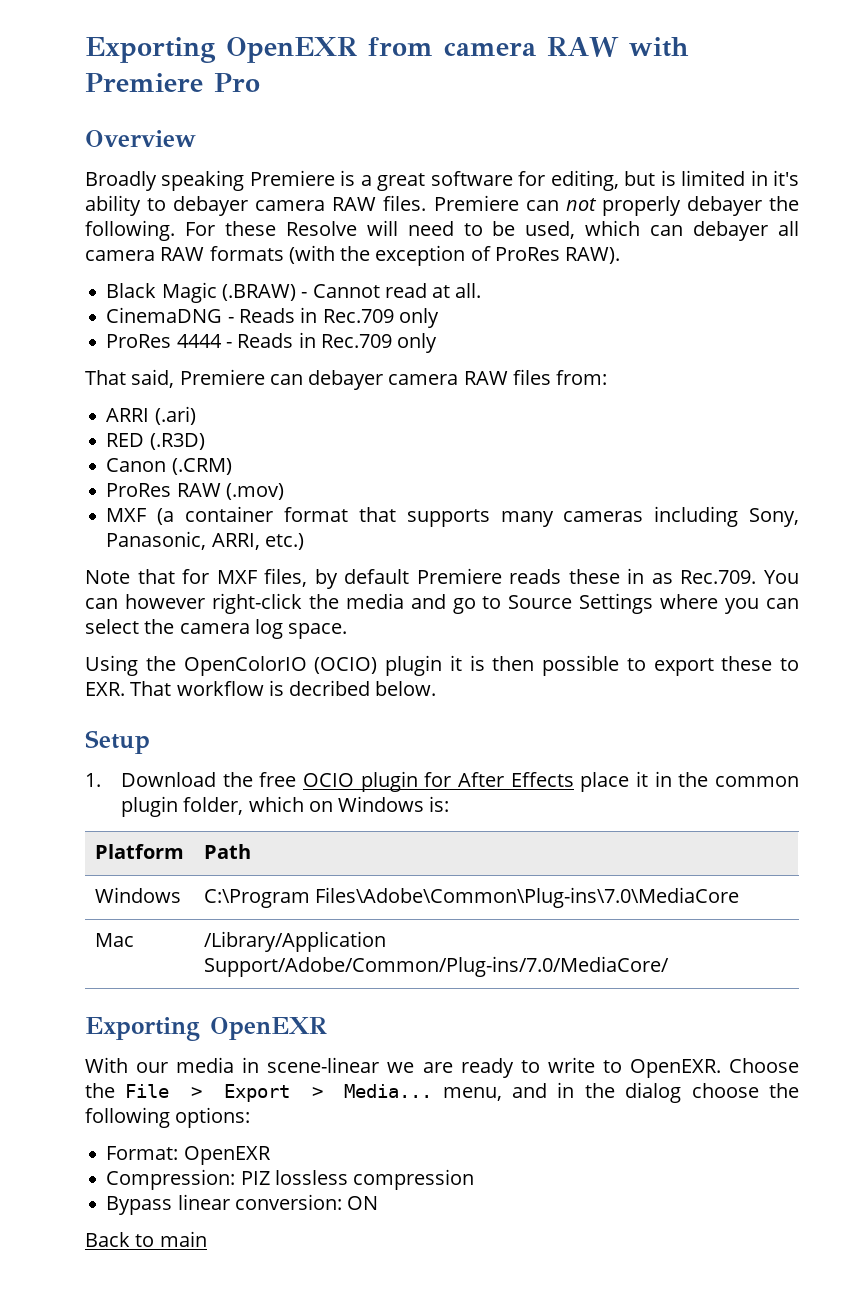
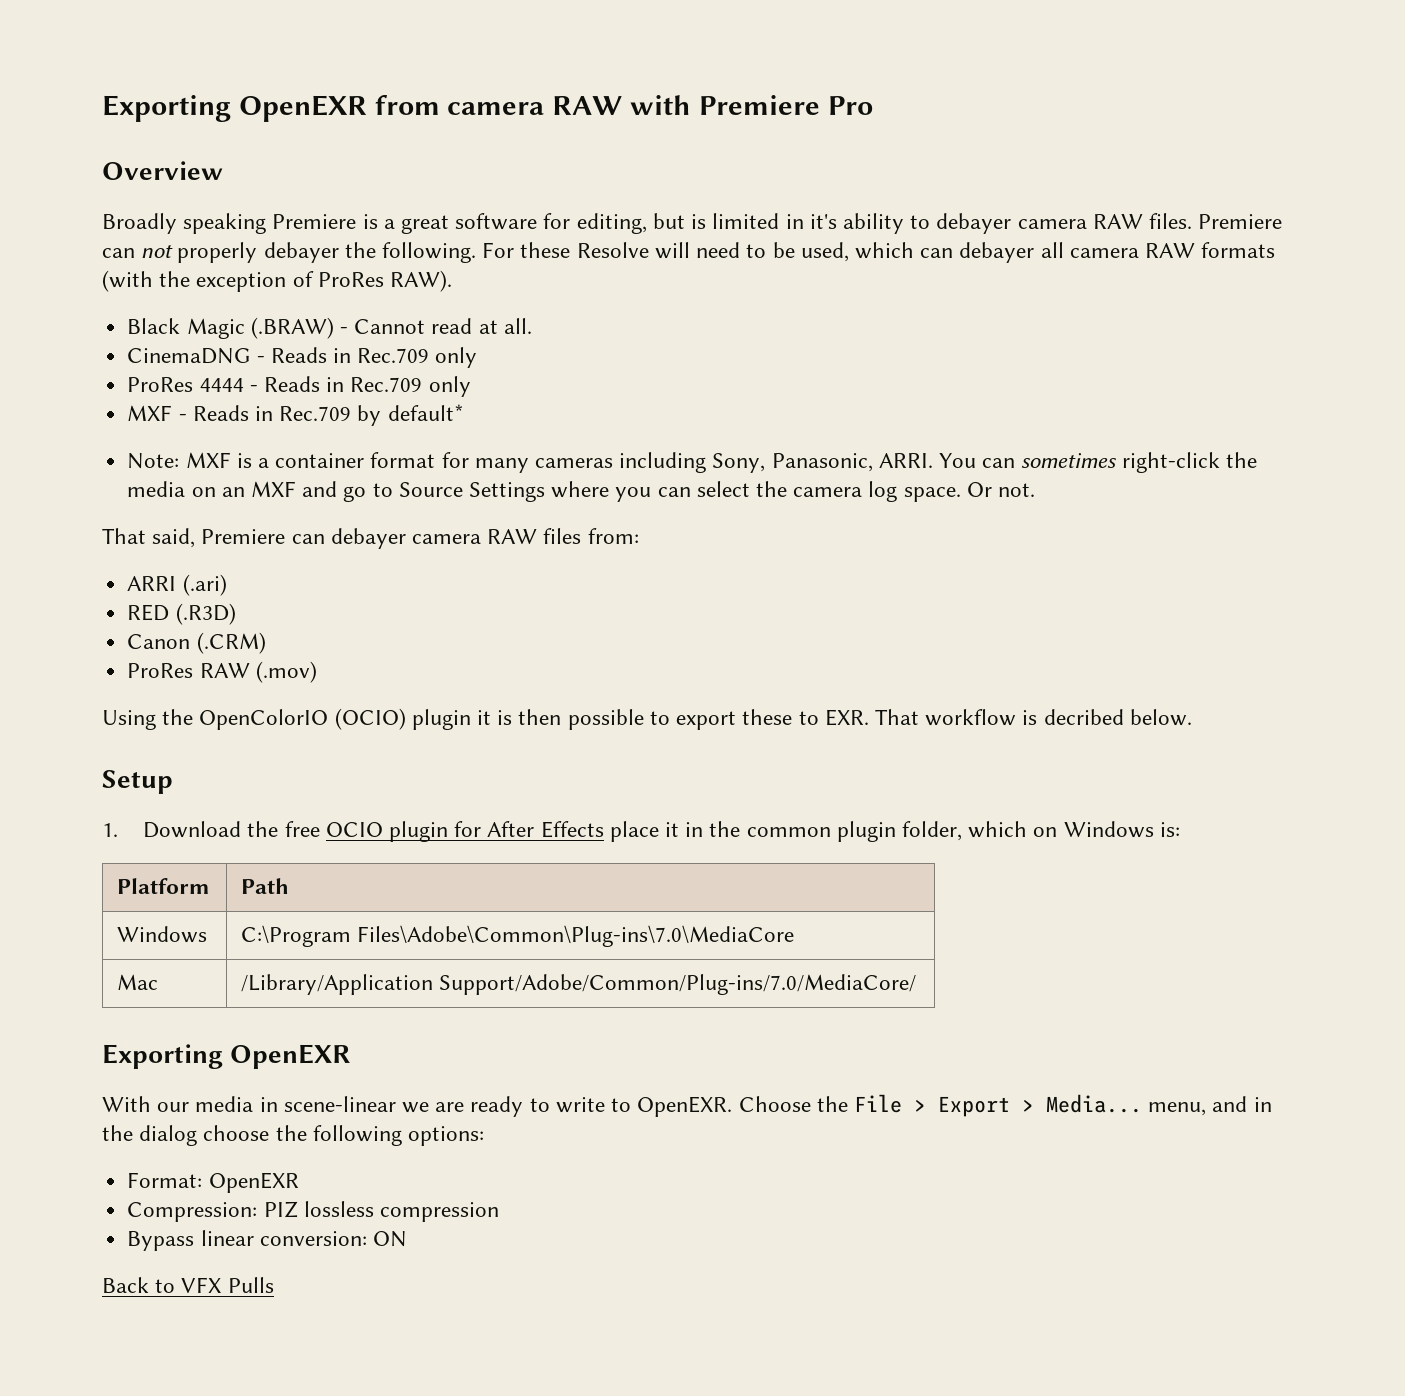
(438, 343) none -> [127,404,464,426] [127,452,1257,473] [127,481,1036,502] // MXF - Reads in Rec.709 by default* // Note: MXF is a container format for many cameras including Sony, Panasonic, ARRI. You can sometimes right-click the media on an MXF and go to Source Settings where you can select the camera log space. Or not.
[106,506,800,527] [106,531,304,550] [85,568,800,589] [85,593,799,614] [85,619,348,639] // MXF (a container format that supports many cameras including Sony, Panasonic, ARRI, etc.) // Note that for MXF files, by default Premiere reads these in as Rec.709. You can however right-click the media and go to Source Settings where you can select the camera log space. -> (317, 672) none
[159,1231,207,1247] main -> [181,1277,274,1293] VFX Pulls

